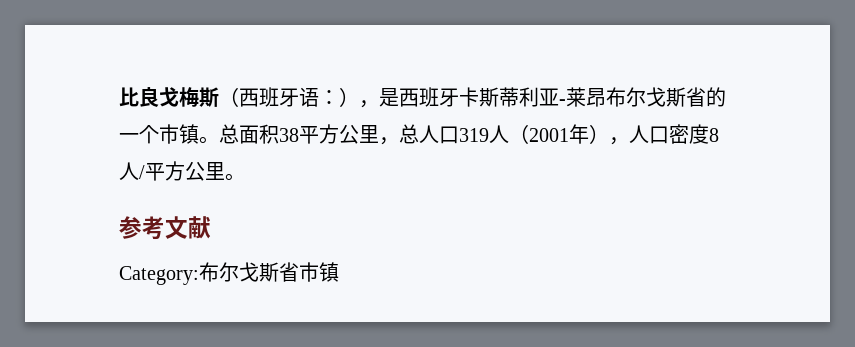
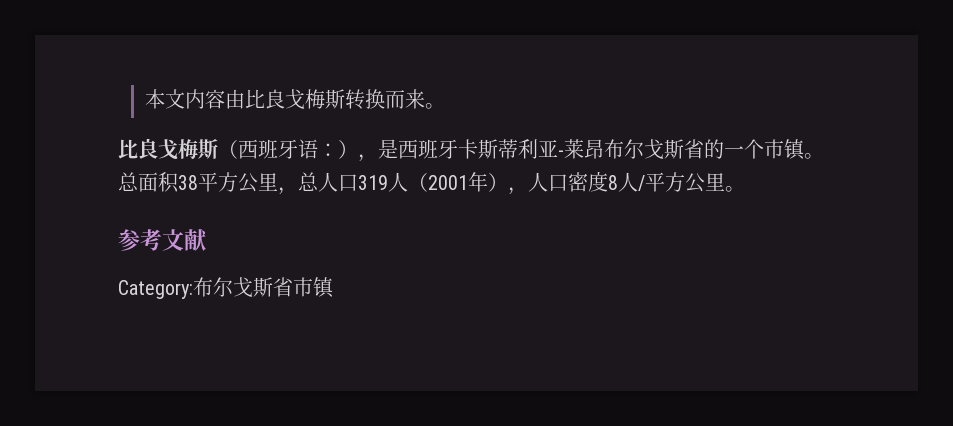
(119, 97) none -> [144,89,445,110] 本文内容由比良戈梅斯转换而来。 //

